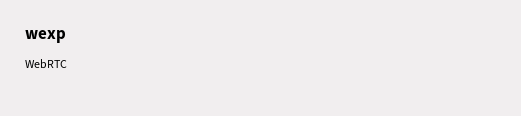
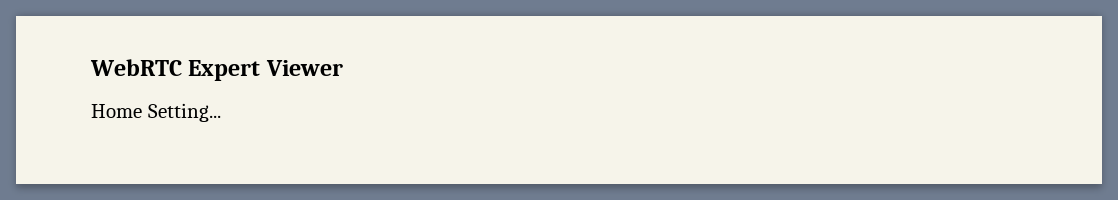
[25,30,66,43] [25,59,67,69] wexp // WebRTC -> [90,59,343,81] [91,103,221,122] WebRTC Expert Viewer // Home Setting...

